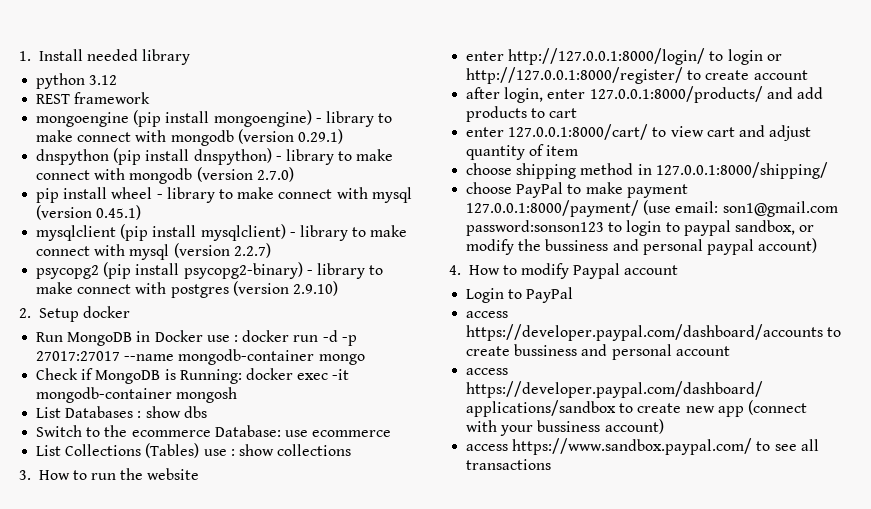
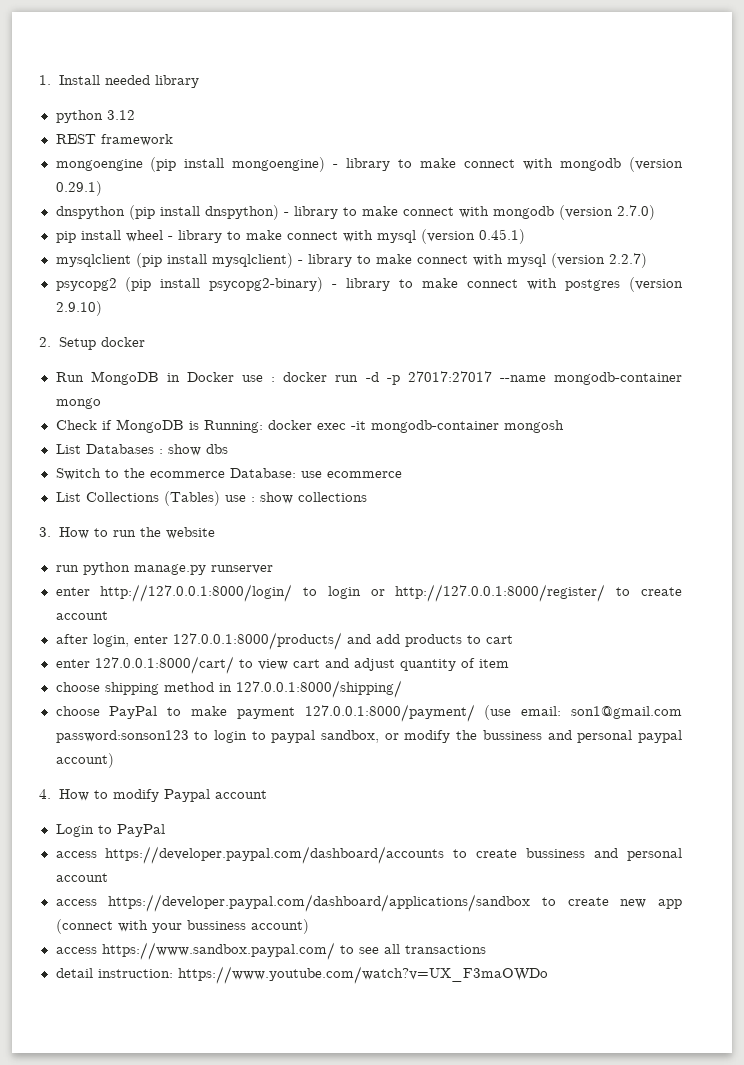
(200, 474) none -> [55,562,273,575] // run python manage.py runserver
(552, 464) none -> [55,966,548,984] // detail instruction: https://www.youtube.com/watch?v=UX_F3maOWDo

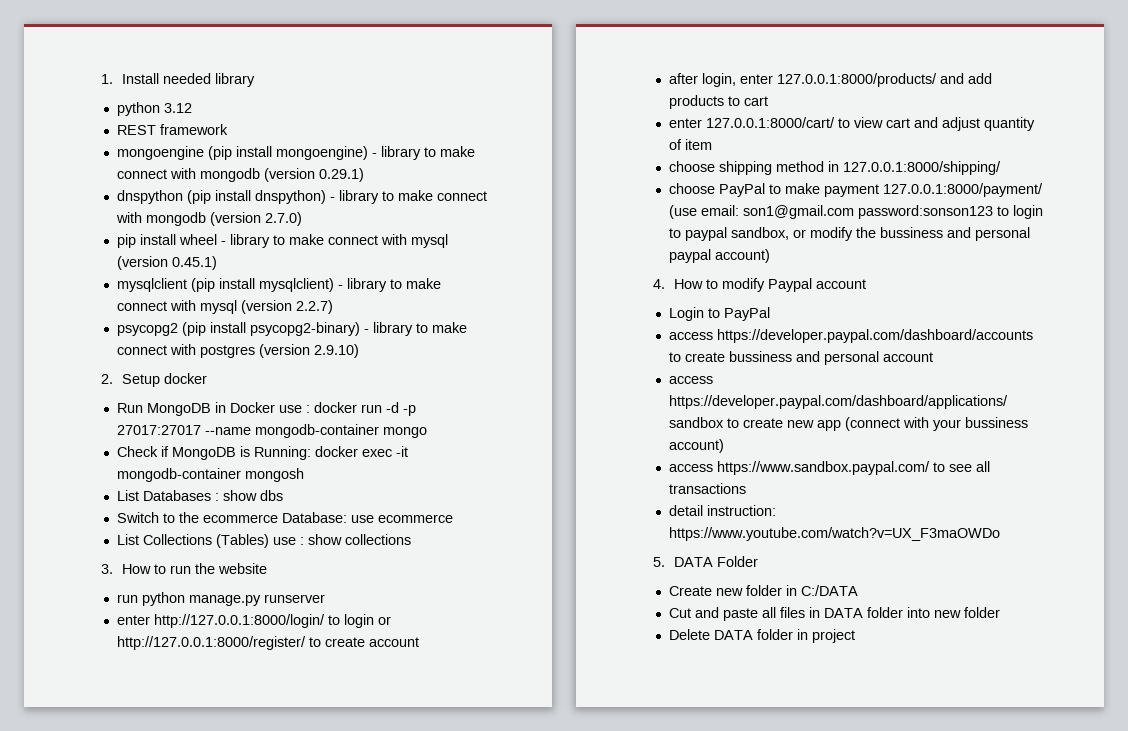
(548, 975) none -> [653,556,758,567] [668,585,858,596] [668,607,1000,621] [668,629,855,643] // 5. DATA Folder // Create new folder in C:/DATA // Cut and paste all files in DATA folder into new folder // Delete DATA folder in project

